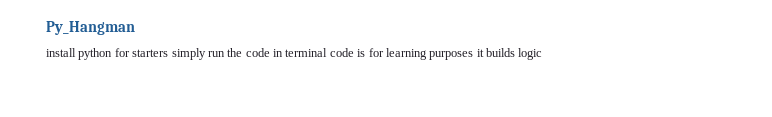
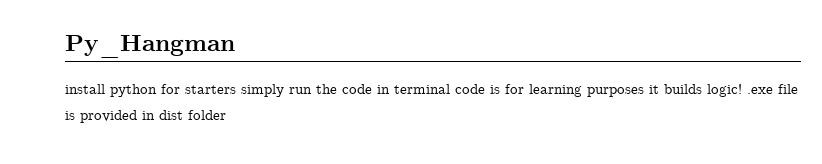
[518,48,543,60] logic -> [707,84,798,97] [65,110,226,123] logic! .exe file is provided in dist folder

